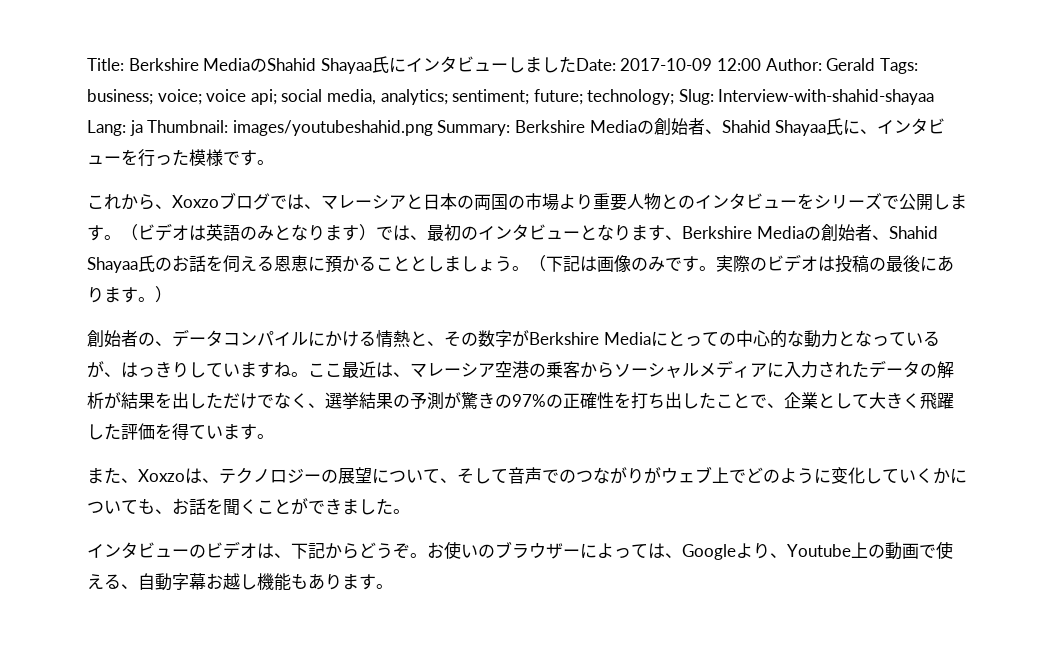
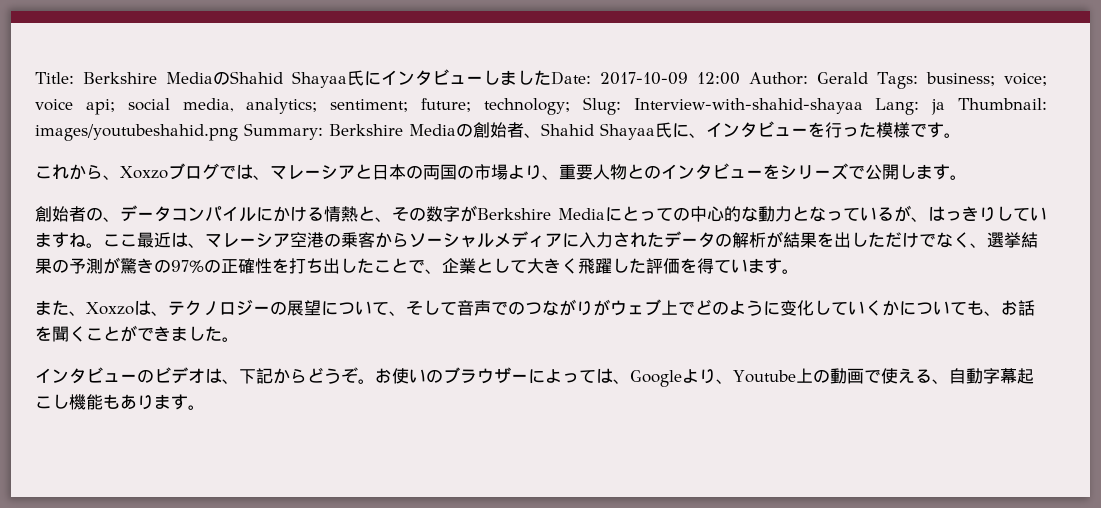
(593, 202) none -> [542,175,559,180] 、
[121,223,938,242] [87,254,954,273] [87,286,172,303] （ビデオは英語のみとなります）では、最初のインタビューとなります、Berkshire Mediaの創始者、Shahid Shayaa氏のお話を伺える恩恵に預かることとしましょう。（下記は画像のみです。実際のビデオは投稿の最後にあります。） -> (967, 177) none
[206,573,240,590] お越 -> [1016,368,1034,384] [35,396,52,409] 起こ

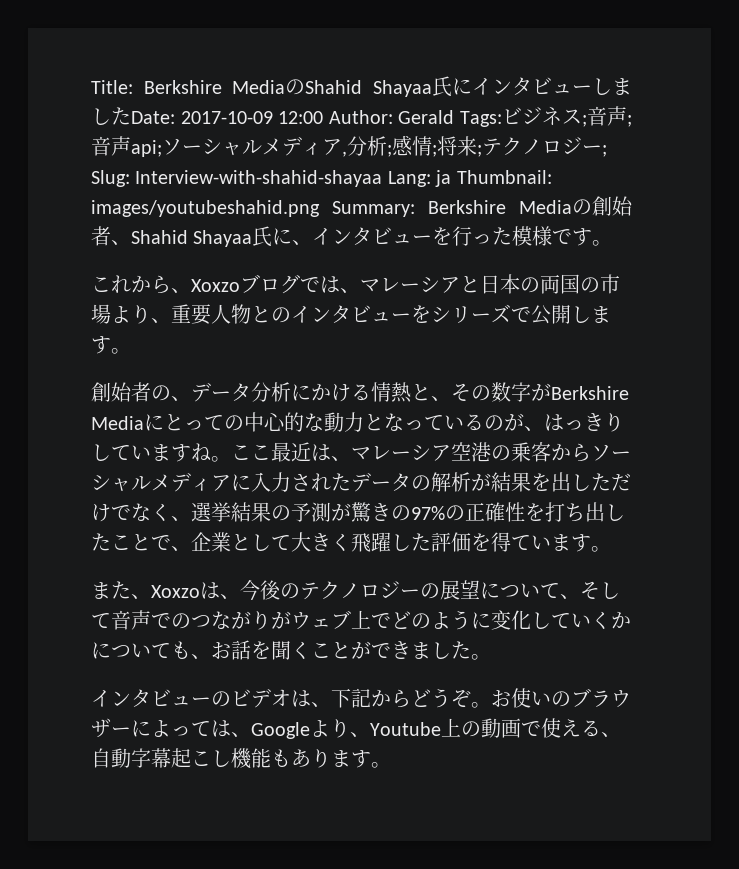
[925,72,1047,86] [35,98,570,115] business; voice; voice api; social media, analytics; sentiment; future; technology; -> [502,106,632,127] [91,135,607,157] ビジネス;音声;音声api;ソーシャルメディア,分析;感情;将来;テクノロジー;
[171,206,256,222] コンパイル -> [251,382,291,402] 分析
(894, 214) none -> [484,415,504,431] の
(168, 313) none -> [240,580,300,601] 今後の

